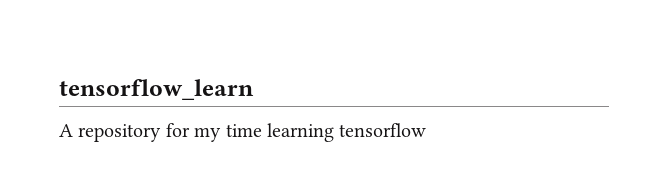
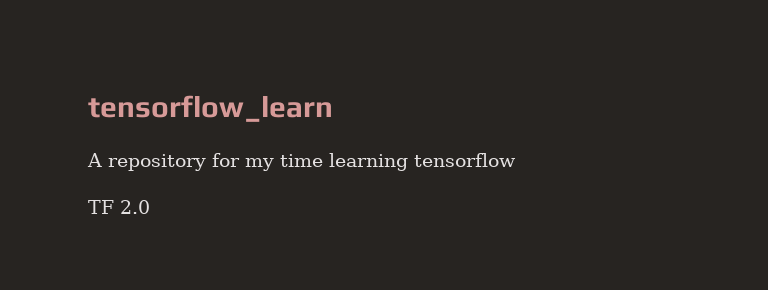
(427, 130) none -> [88,200,150,214] // TF 2.0

